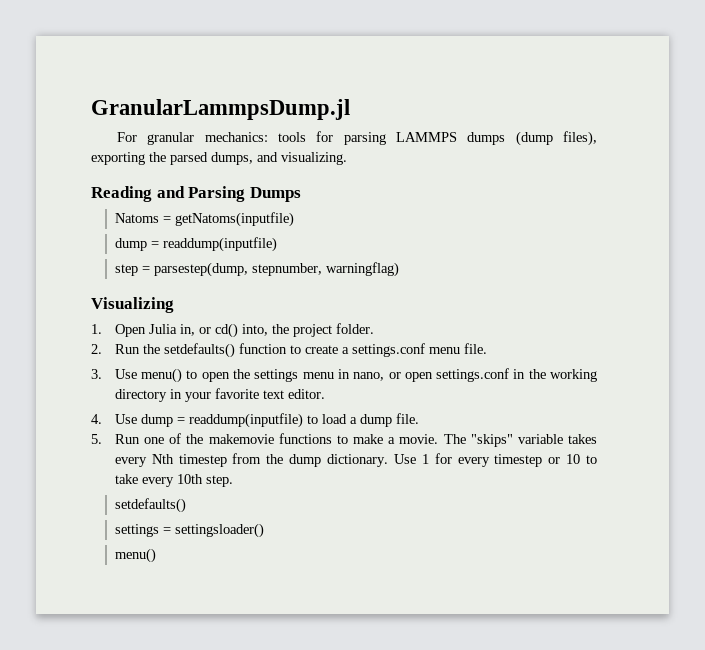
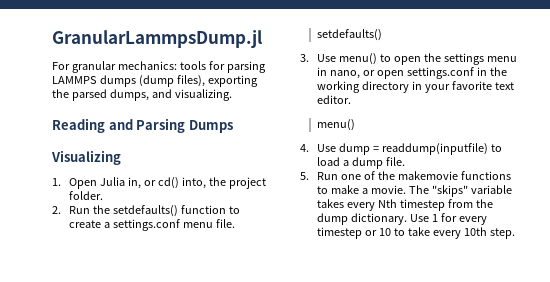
[114,212,294,227] [114,237,277,252] [114,262,399,277] // Natoms = getNatoms(inputfile) // dump = readdump(inputfile) // step = parsestep(dump, stepnumber, warningflag) -> (233, 126) none
(487, 348) none -> [316,29,382,41] // setdefaults()
(325, 394) none -> [316,119,355,131] // menu()
[114,498,186,513] [114,523,264,538] [114,548,156,563] // setdefaults() // settings = settingsloader() // menu() -> (515, 233) none

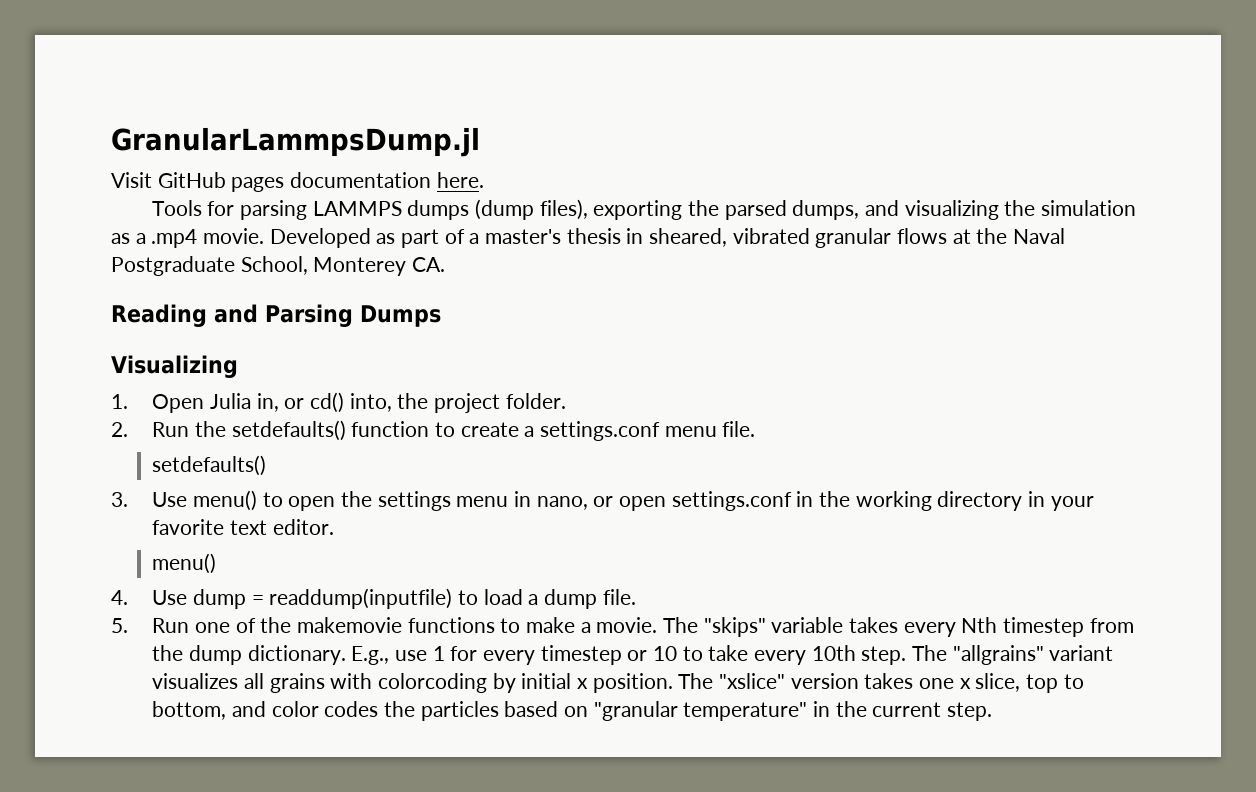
[52,61,206,73] For granular mechanics: tools -> [111,172,484,192] [151,200,202,216] Visit GitHub pages documentation here. // Tools
[174,89,232,101] visualizing. -> [904,200,1136,220] [111,228,1066,248] [111,256,446,276] visualizing the simulation as a .mp4 movie. Developed as part of a master's thesis in sheared, vibrated granular flows at the Naval Postgraduate School, Monterey CA.
[409,214,429,222] Use -> [351,646,427,665] E.g., use
(515, 233) none -> [911,645,1114,665] [152,673,1084,693] [152,701,992,721] The "allgrains" variant visualizes all grains with colorcoding by initial x position. The "xslice" version takes one x slice, top to bottom, and color codes the particles based on "granular temperature" in the current step.

